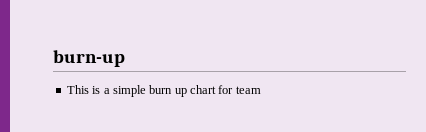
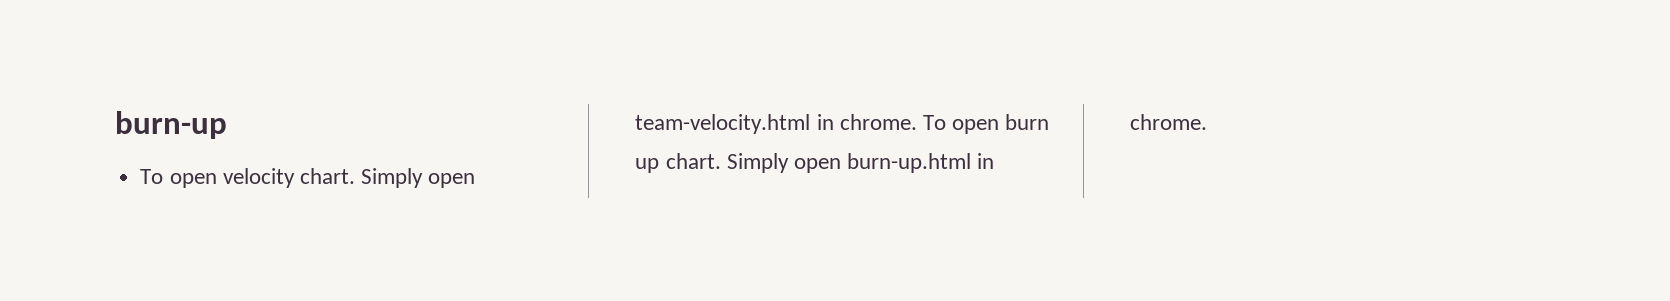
[66,85,261,97] This is a simple burn up chart for team -> [140,168,476,188] [635,114,1050,134] [635,153,995,173] [1130,114,1208,130] To open velocity chart. Simply open team-velocity.html in chrome. To open burn up chart. Simply open burn-up.html in chrome.

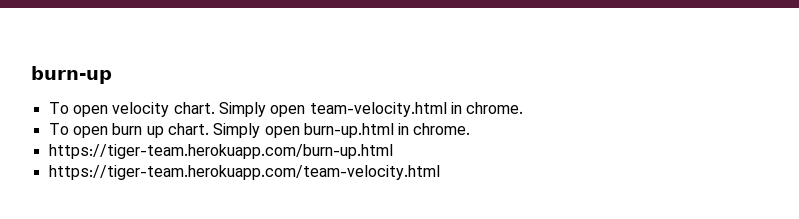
(917, 122) none -> (524, 108) //
(1208, 122) none -> [48,144,393,159] [48,165,440,180] // https://tiger-team.herokuapp.com/burn-up.html // https://tiger-team.herokuapp.com/team-velocity.html

